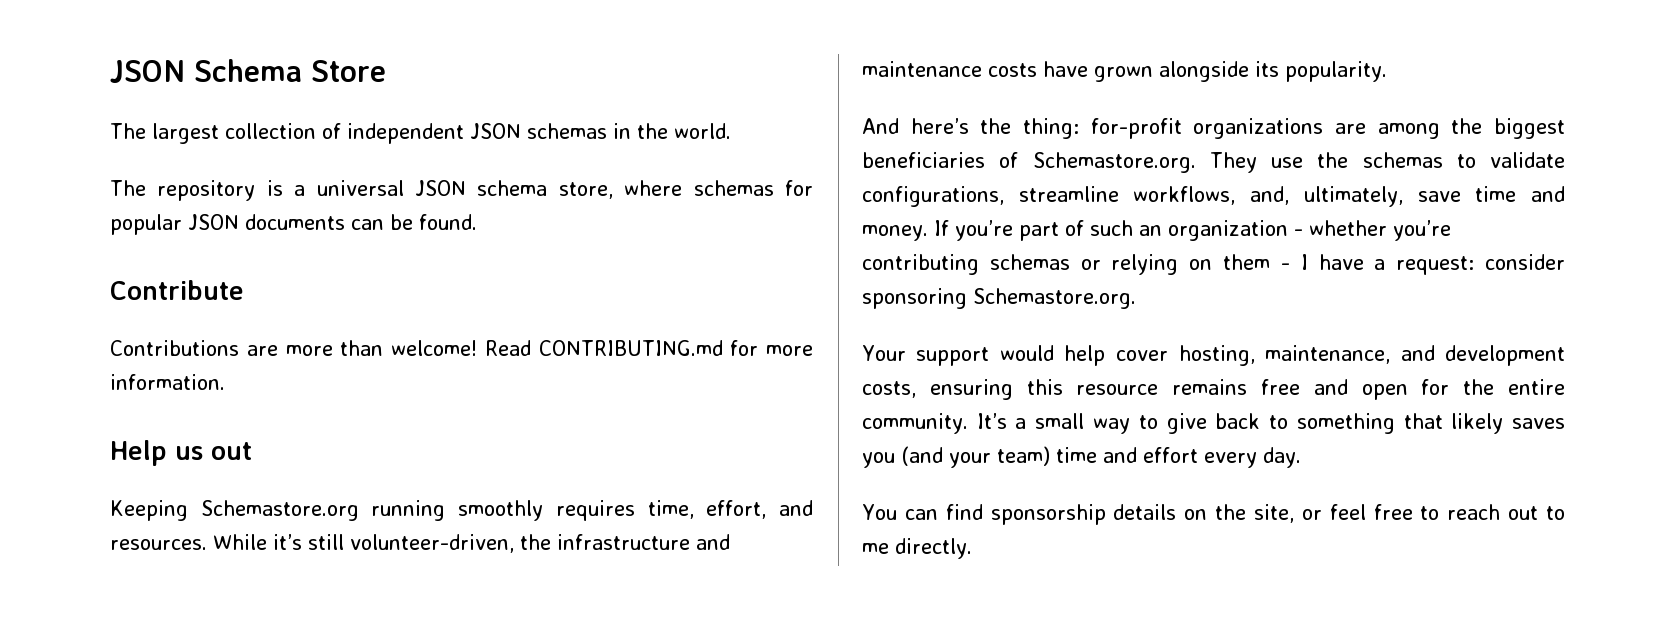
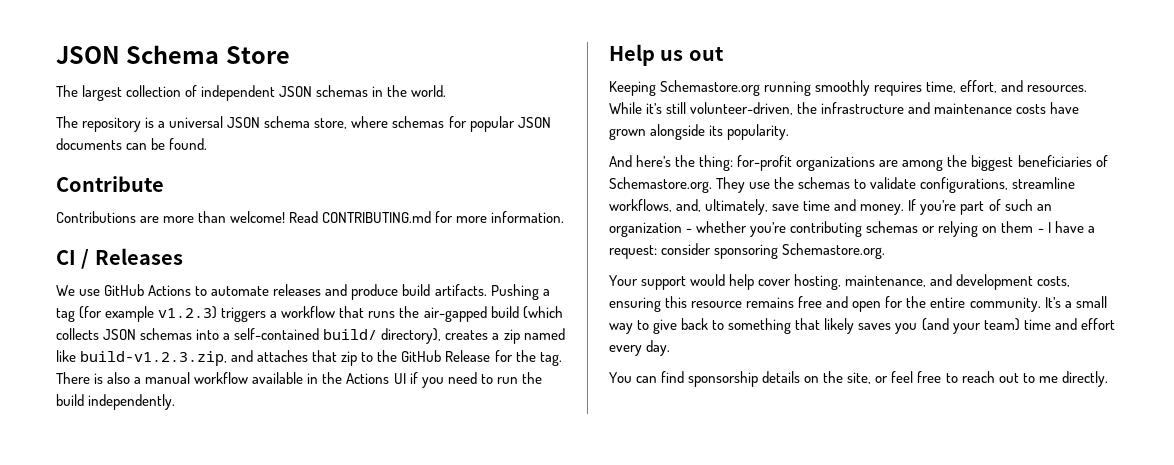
(225, 382) none -> [56,248,183,269] [56,284,550,300] [56,306,563,322] [56,328,565,344] [56,350,562,366] [56,372,542,388] [56,394,176,410] // CI / Releases // We use GitHub Actions to automate releases and produce build artifacts. Pushing a tag (for example v1.2.3) triggers a workflow that runs the air-gapped build (which collects JSON schemas into a self-contained build/ directory), creates a zip named like build-v1.2.3.zip, and attaches that zip to the GitHub Release for the tag. There is also a manual workflow available in the Actions UI if you need to run the build independently.

